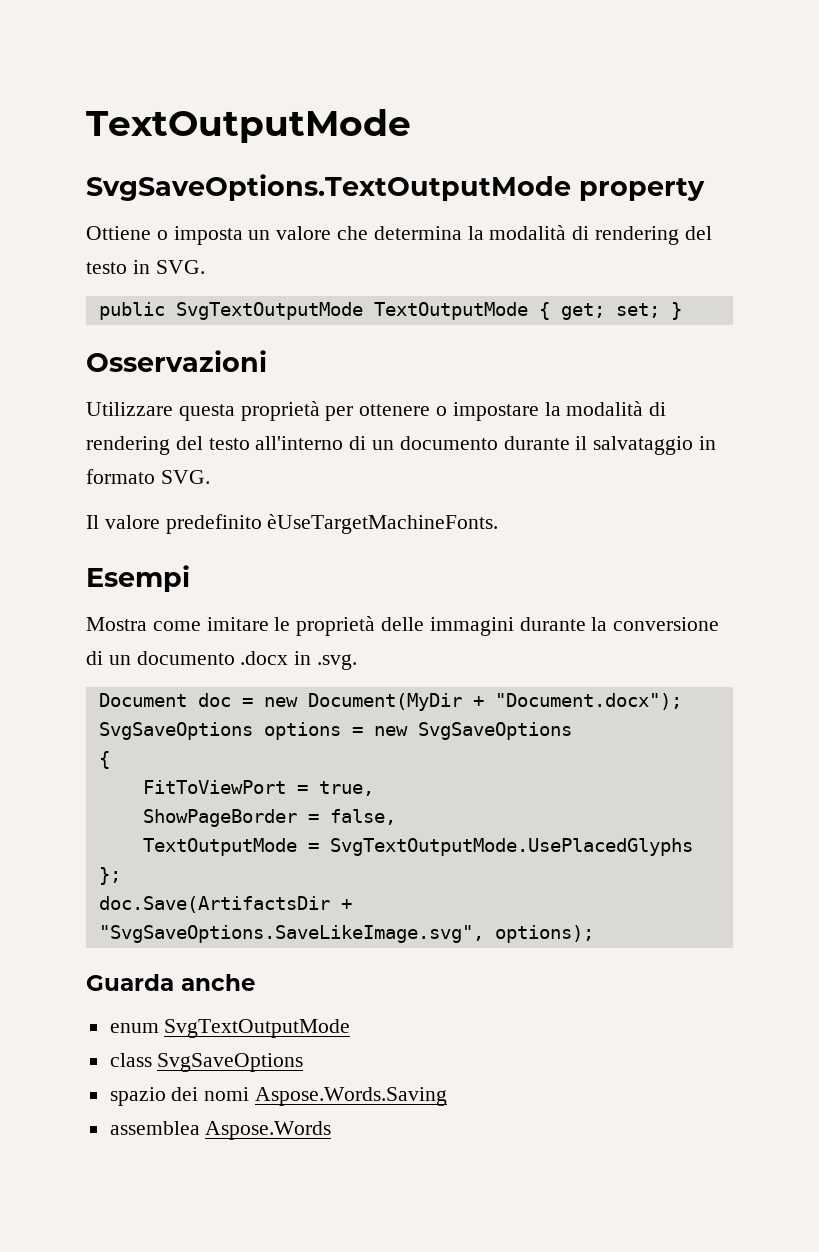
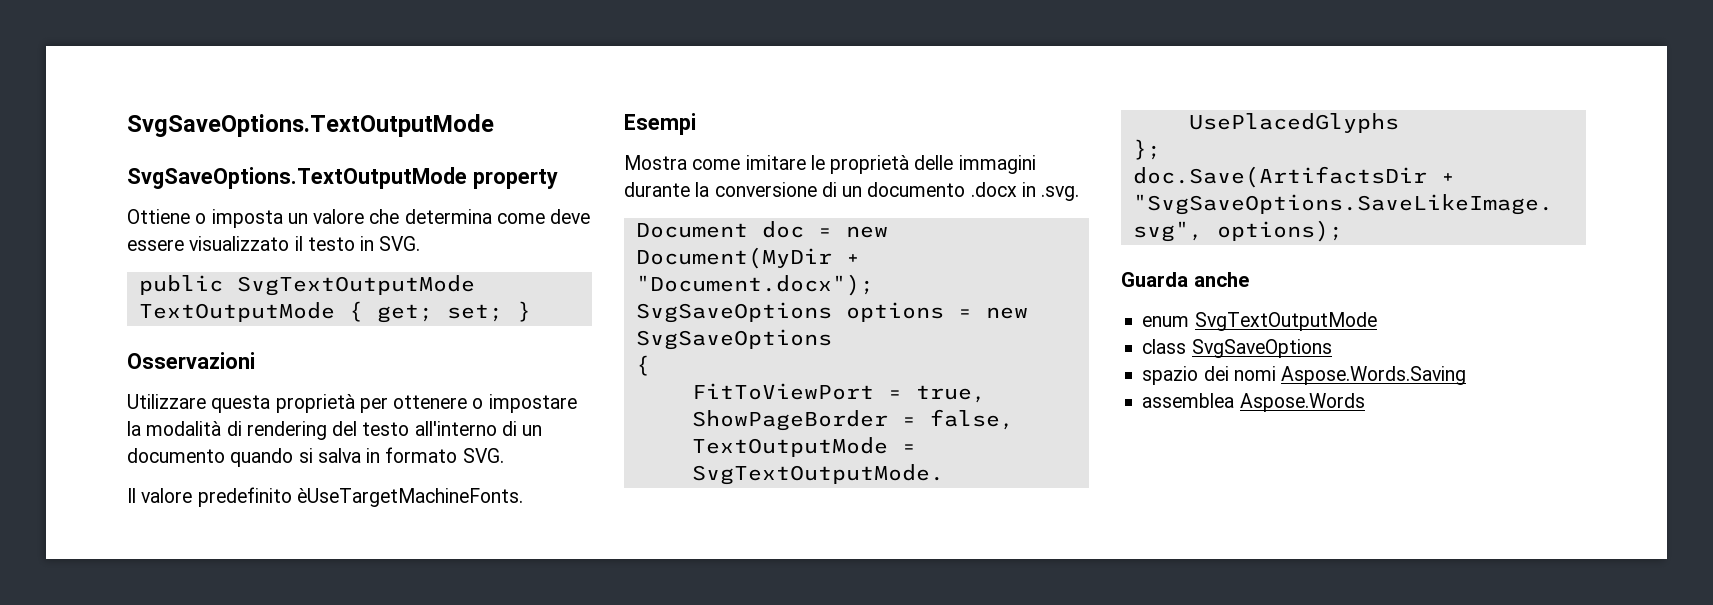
[86,109,411,143] TextOutputMode -> [127,114,494,137] SvgSaveOptions.TextOutputMode
[467,225,712,245] la modalità di rendering del -> [496,209,591,224] [127,236,303,251] come deve essere visualizzato il
[503,436,694,455] durante il salvataggio -> [230,448,361,467] quando si salva

